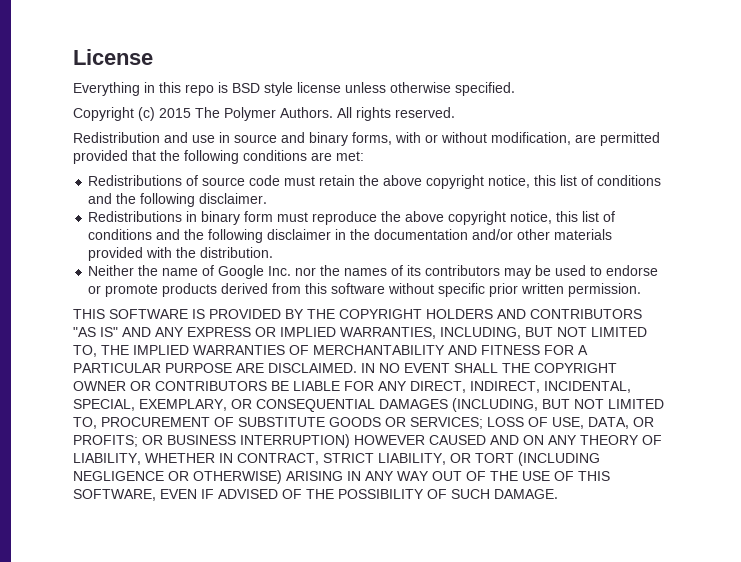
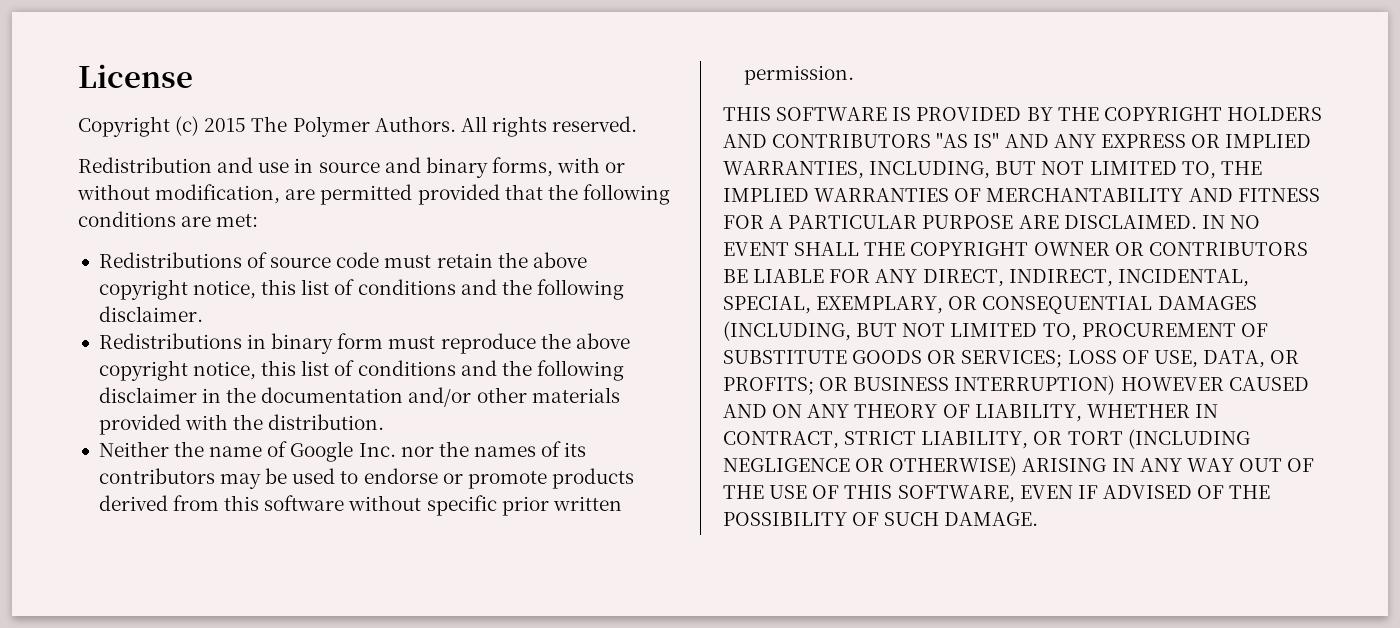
[73,82,515,96] // Everything in this repo is BSD style license unless otherwise specified. -> (193, 76) none

